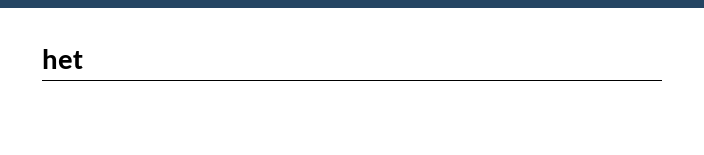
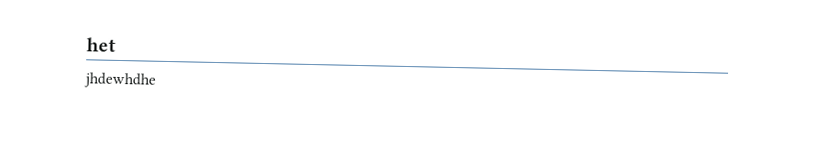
(83, 59) none -> [84,72,156,89] // jhdewhdhe

